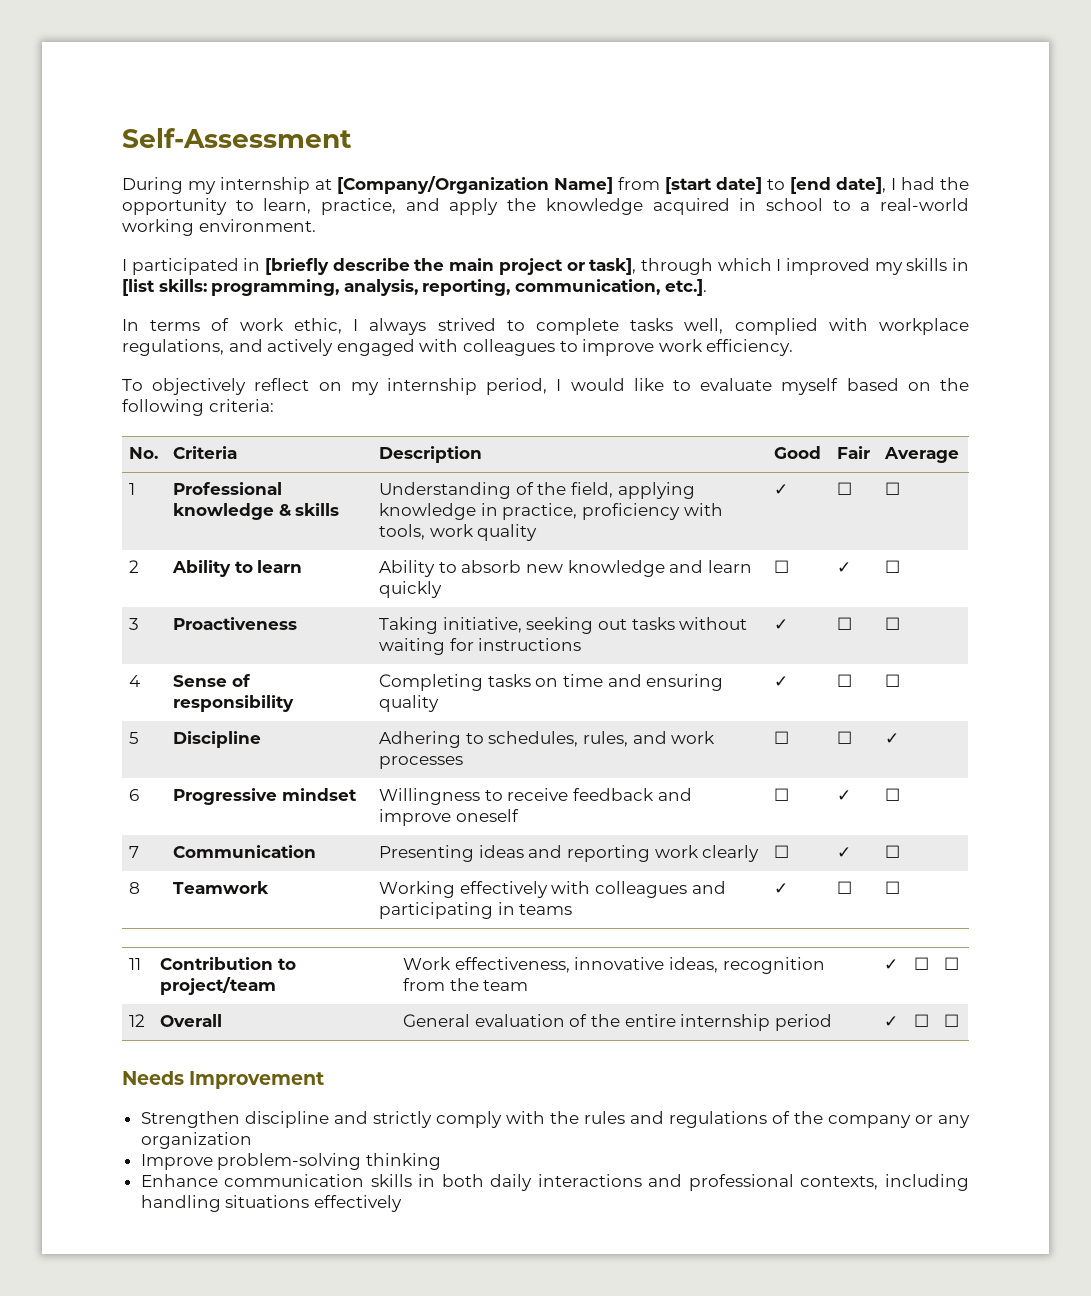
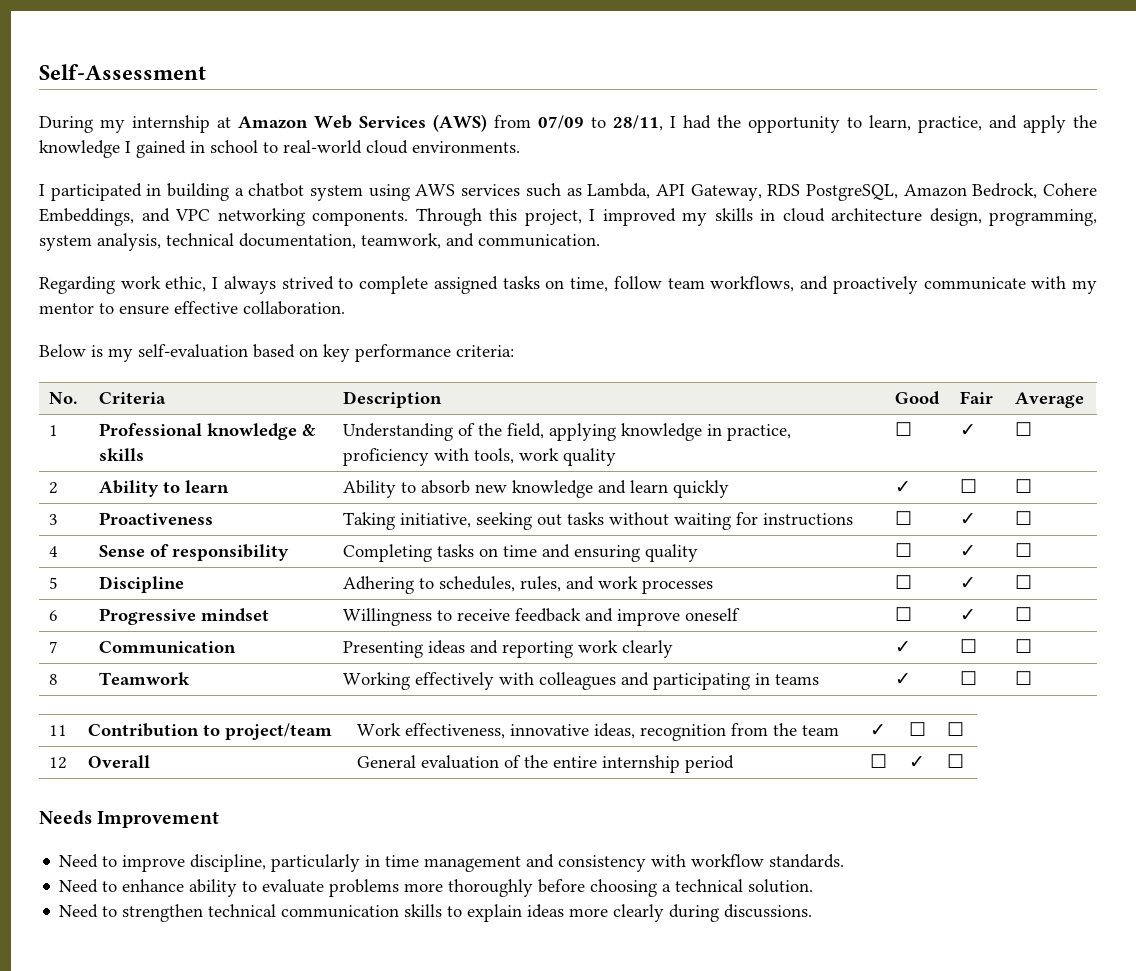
[337,176,886,194] [Company/Organization Name] from [start date] to [end date], -> [238,114,663,132] Amazon Web Services (AWS) from 07/09 to 28/11,
[652,198,730,215] acquired -> [125,140,186,158] I gained
[860,198,970,211] [122,219,316,236] a real-world working environment. -> [283,140,520,154] real-world cloud environments.
[265,258,772,275] [briefly describe the main project or task], through which -> [167,183,1098,201] [39,208,582,226] building a chatbot system using AWS services such as Lambda, API Gateway, RDS PostgreSQL, Amazon Bedrock, Cohere Embeddings, and VPC networking components. Through this project,
[122,279,707,296] [122,318,230,331] [list skills: programming, analysis, reporting, communication, etc.]. // In terms of -> [782,208,1097,226] [39,233,600,251] [39,276,115,294] cloud architecture design, programming, system analysis, technical documentation, teamwork, and communication. // Regarding
[630,318,969,335] [122,339,794,356] [122,378,970,395] [122,399,204,416] tasks well, complied with workplace regulations, and actively engaged with colleagues to improve work efficiency. // To objectively reflect on my internship period, I would like to evaluate myself based on the following -> [433,276,1097,294] [39,301,345,315] [39,344,451,362] assigned tasks on time, follow team workflows, and proactively communicate with my mentor to ensure effective collaboration. // Below is my self-evaluation based on key performance
[774,484,789,495] [837,482,853,495] [885,482,901,495] | ✓ | ☐ | ☐ -> [895,422,913,436] [960,424,977,436] [1015,422,1033,436] | ☐ | ✓ | ☐
[774,560,790,573] [837,562,852,573] | ☐ | ✓ -> [895,481,912,493] [960,479,978,493] | ✓ | ☐
[774,619,789,630] [837,617,853,630] [885,617,901,630] | ✓ | ☐ | ☐ -> [895,511,913,525] [960,513,977,525] [1015,511,1033,525] | ☐ | ✓ | ☐
[774,676,789,687] [837,674,853,687] [885,674,901,687] | ✓ | ☐ | ☐ -> [895,543,913,557] [960,545,977,557] [1015,543,1033,557] | ☐ | ✓ | ☐
[837,731,853,744] [885,733,900,744] | ☐ | ✓ -> [960,577,977,589] [1015,575,1033,589] | ✓ | ☐
[774,845,790,858] [837,847,852,858] | ☐ | ✓ -> [895,641,912,653] [960,639,978,653] | ✓ | ☐
[884,1016,899,1027] [914,1014,930,1027] [944,1014,960,1027] | ✓ | ☐ | ☐ -> [870,754,888,768] [909,756,926,768] [947,754,965,768] | ☐ | ✓ | ☐
[140,1111,970,1128] [140,1132,252,1149] [140,1153,441,1170] [140,1174,969,1191] [140,1195,402,1212] Strengthen discipline and strictly comply with the rules and regulations of the company or any organization // Improve problem-solving thinking // Enhance communication skills in both daily interactions and professional contexts, including handling situations effectively -> [59,854,845,872] [59,879,814,897] [59,904,813,922] Need to improve discipline, particularly in time management and consistency with workflow standards. // Need to enhance ability to evaluate problems more thoroughly before choosing a technical solution. // Need to strengthen technical communication skills to explain ideas more clearly during discussions.

